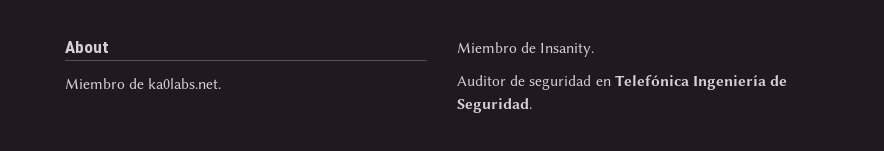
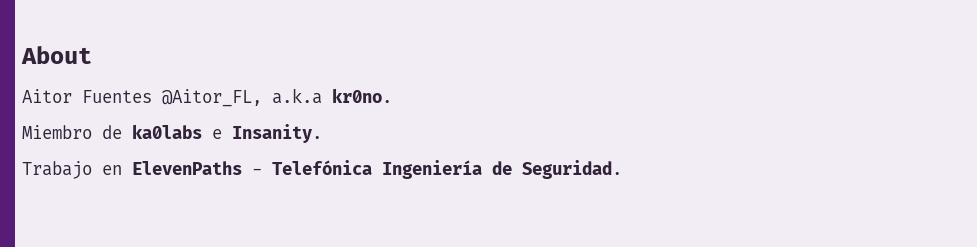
[65,78,222,89] [457,42,595,57] [457,75,611,90] Miembro de ka0labs.net. // Miembro de Insanity. // Auditor de seguridad en -> [22,88,392,107] [22,124,322,143] [22,161,262,179] Aitor Fuentes @Aitor_FL, a.k.a kr0no. // Miembro de ka0labs e Insanity. // Trabajo en ElevenPaths -

